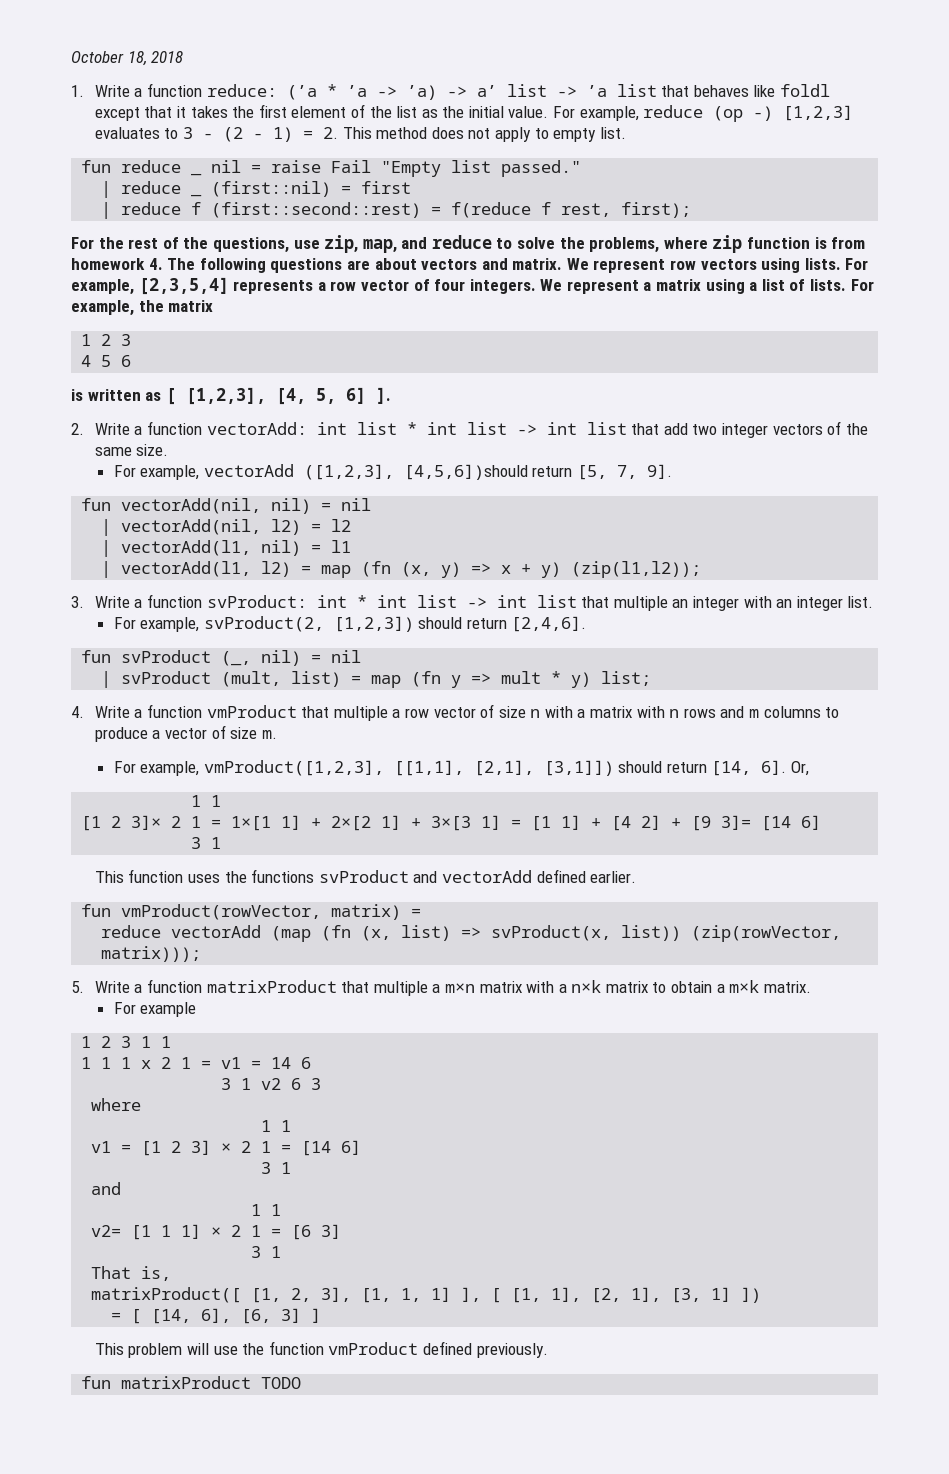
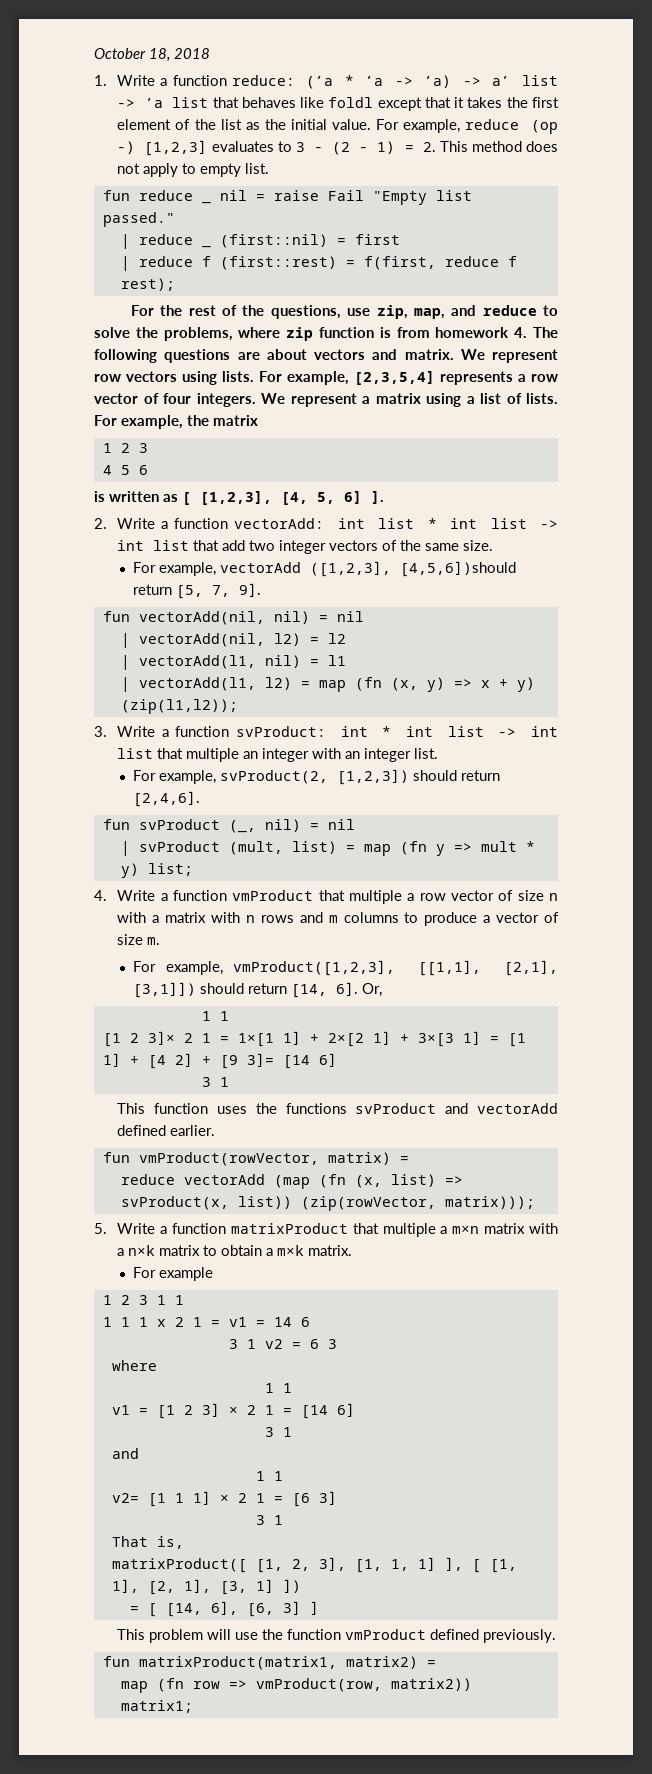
[211,202,692,218] (first::second::rest) = f(reduce f rest, first); -> [219,256,517,270] [120,278,175,291] (first::rest) = f(first, reduce f rest);
(282, 1084) none -> [291,1342,301,1349] =
[121,1376,302,1389] matrixProduct TODO -> [138,1656,436,1670] [120,1678,472,1693] [120,1700,193,1713] matrixProduct(matrix1, matrix2) = // map (fn row => vmProduct(row, matrix2)) matrix1;

